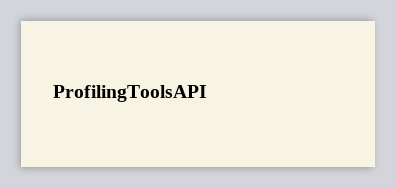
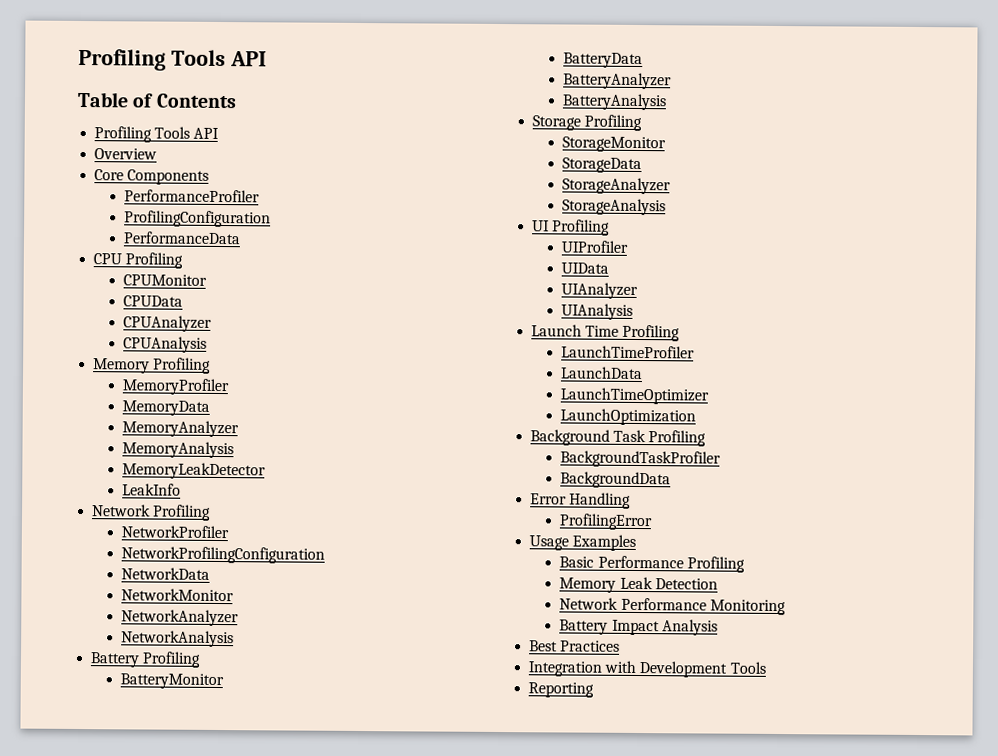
[53,85,207,102] ProfilingToolsAPI -> [78,48,267,71] [77,91,237,109] [94,126,220,143] [94,148,158,160] [94,169,210,185] [124,189,261,203] [124,210,272,228] [123,231,242,245] [93,252,184,269] [123,274,208,286] [123,295,184,307] [123,315,213,332] [123,336,208,353] [93,357,212,374] [122,378,230,396] [122,400,211,416] [122,420,240,438] [122,441,235,459] [122,462,267,480] [122,483,182,496] [92,504,212,521] [121,525,230,539] [121,546,326,564] [121,567,211,580] [121,588,235,602] [121,609,240,627] [121,630,235,648] [90,651,202,668] [120,673,225,690] [563,52,644,69] [563,72,673,90] [562,93,668,111] [532,114,643,132] [562,136,667,153] [562,157,643,174] [562,177,672,195] [562,198,667,216] [532,219,611,236] [561,240,629,253] [561,262,610,274] [561,282,639,299] [561,303,634,320] [531,324,681,342] [561,345,696,359] [560,366,644,380] [560,387,710,405] [560,408,697,426] [530,429,707,447] [560,450,722,468] [560,471,672,489] [530,492,632,509] [559,513,654,531] [529,534,637,551] [559,555,745,573] [559,576,718,593] [559,597,786,616] [559,619,718,636] [529,640,621,652] [528,660,766,678] [528,682,595,698] Profiling Tools API // Table of Contents // Profiling Tools API // Overview // Core Components // PerformanceProfiler // ProfilingConfiguration // PerformanceData // CPU Profiling // CPUMonitor // CPUData // CPUAnalyzer // CPUAnalysis // Memory Profiling // MemoryProfiler // MemoryData // MemoryAnalyzer // MemoryAnalysis // MemoryLeakDetector // LeakInfo // Network Profiling // NetworkProfiler // NetworkProfilingConfiguration // NetworkData // NetworkMonitor // NetworkAnalyzer // NetworkAnalysis // Battery Profiling // BatteryMonitor // BatteryData // BatteryAnalyzer // BatteryAnalysis // Storage Profiling // StorageMonitor // StorageData // StorageAnalyzer // StorageAnalysis // UI Profiling // UIProfiler // UIData // UIAnalyzer // UIAnalysis // Launch Time Profiling // LaunchTimeProfiler // LaunchData // LaunchTimeOptimizer // LaunchOptimization // Background Task Profiling // BackgroundTaskProfiler // BackgroundData // Error Handling // ProfilingError // Usage Examples // Basic Performance Profiling // Memory Leak Detection // Network Performance Monitoring // Battery Impact Analysis // Best Practices // Integration with Development Tools // Reporting

